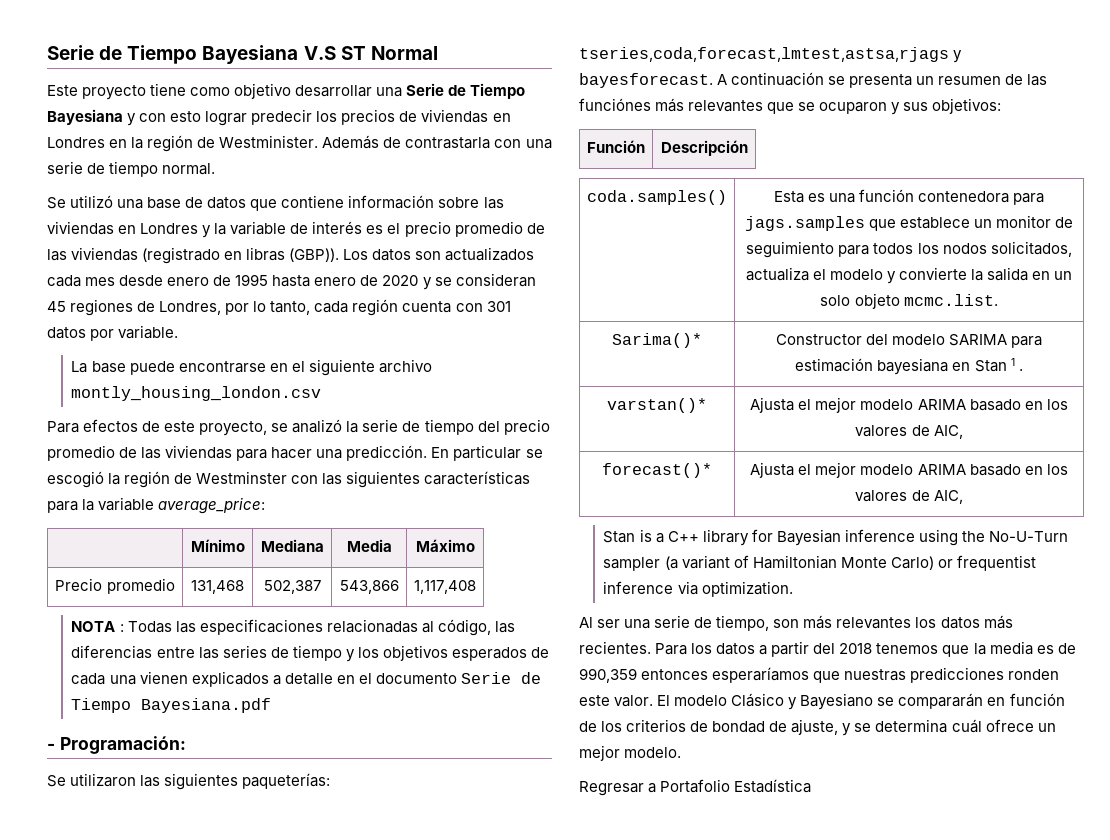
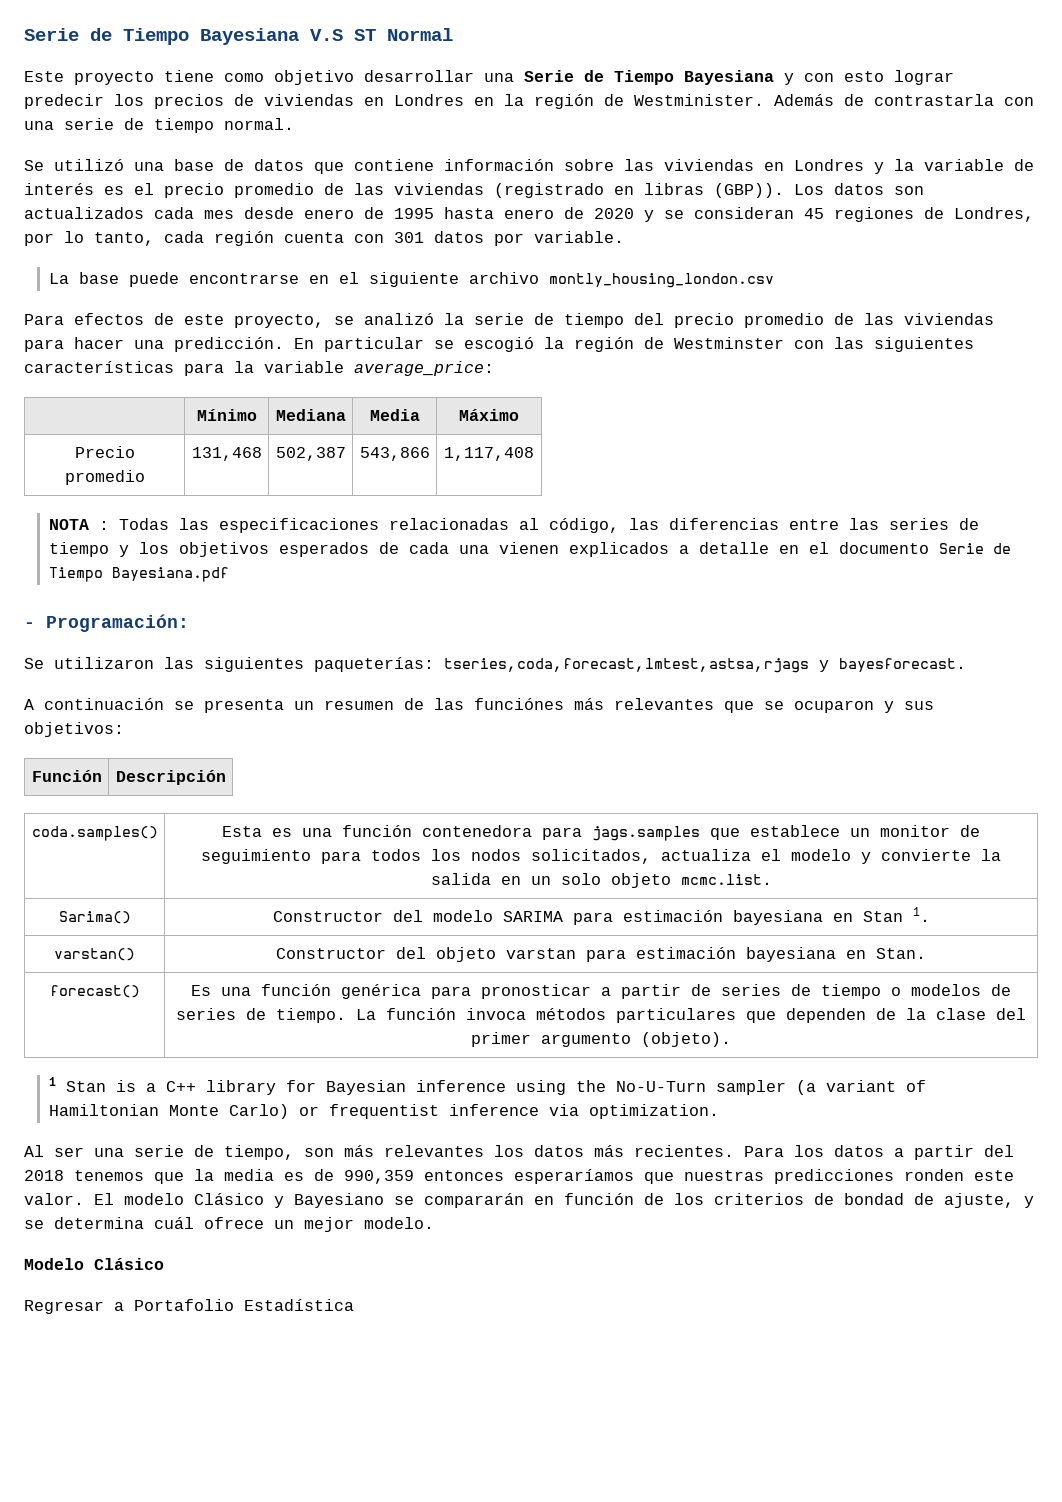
(713, 80) none -> (966, 665) //
[612,333,702,348] Sarima()* -> [58,911,131,924] Sarima()
[1010,358,1015,366] [1018,369,1023,371] [607,398,707,413] [750,397,1068,413] [855,425,963,439] [602,463,712,478] [750,462,1068,478] [855,490,963,504] 1 . // varstan()* | Ajusta el mejor modelo ARIMA basado en los valores de AIC, // forecast()* | Ajusta el mejor modelo ARIMA basado en los valores de AIC, // -> [912,907,930,922] [54,948,135,961] [276,947,926,962] [49,985,140,998] [190,984,1011,999] [175,1008,1026,1023] [471,1032,731,1047] [48,1077,56,1086] 1. // varstan() | Constructor del objeto varstan para estimación bayesiana en Stan. // forecast() | Es una función genérica para pronosticar a partir de series de tiempo o modelos de series de tiempo. La función invoca métodos particulares que dependen de la clase del primer argumento (objeto). // 1
(682, 752) none -> [24,1258,164,1270] // Modelo Clásico

